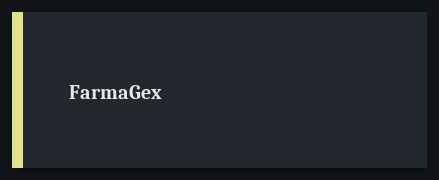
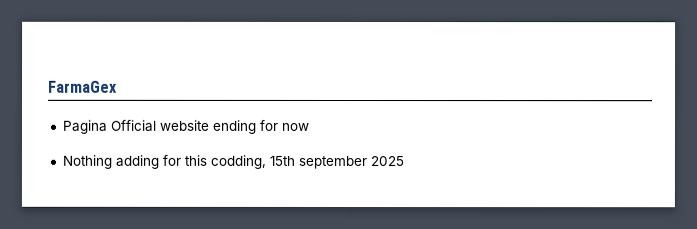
(162, 92) none -> [61,119,309,134] [61,154,404,170] // Pagina Official website ending for now // Nothing adding for this codding, 15th september 2025

